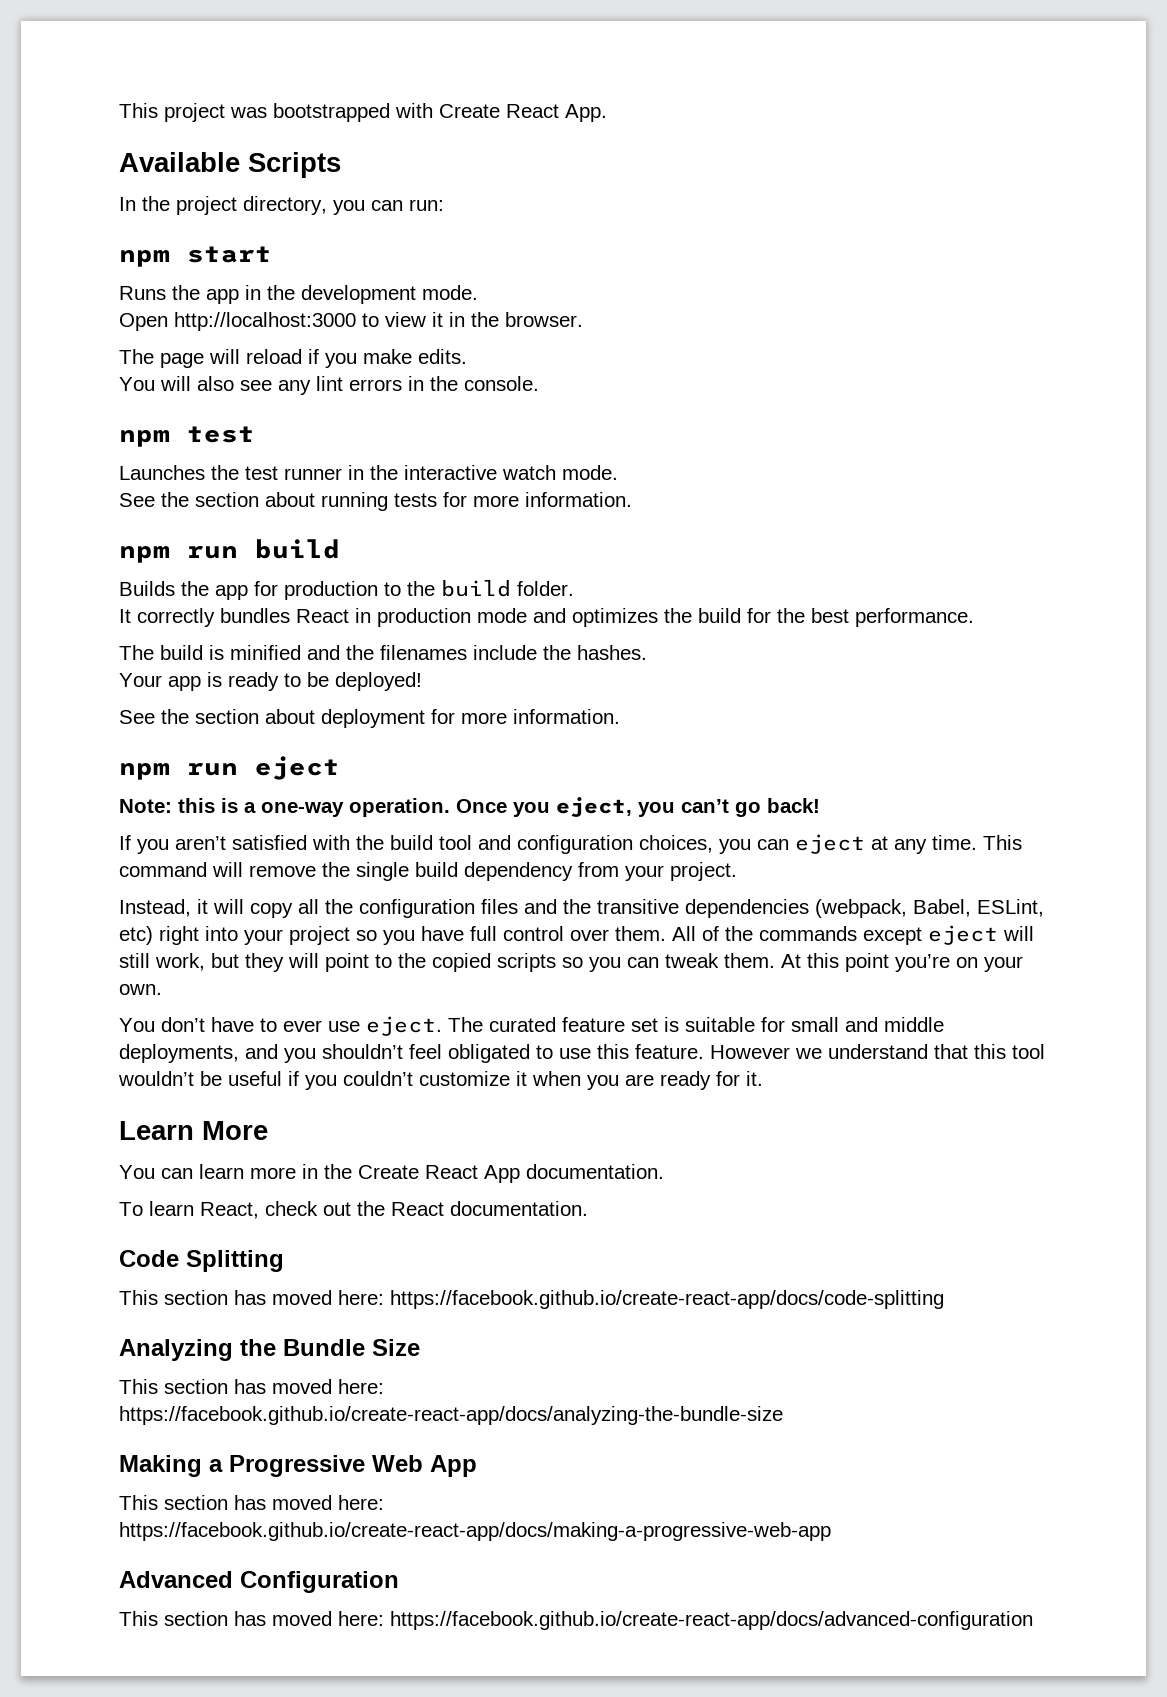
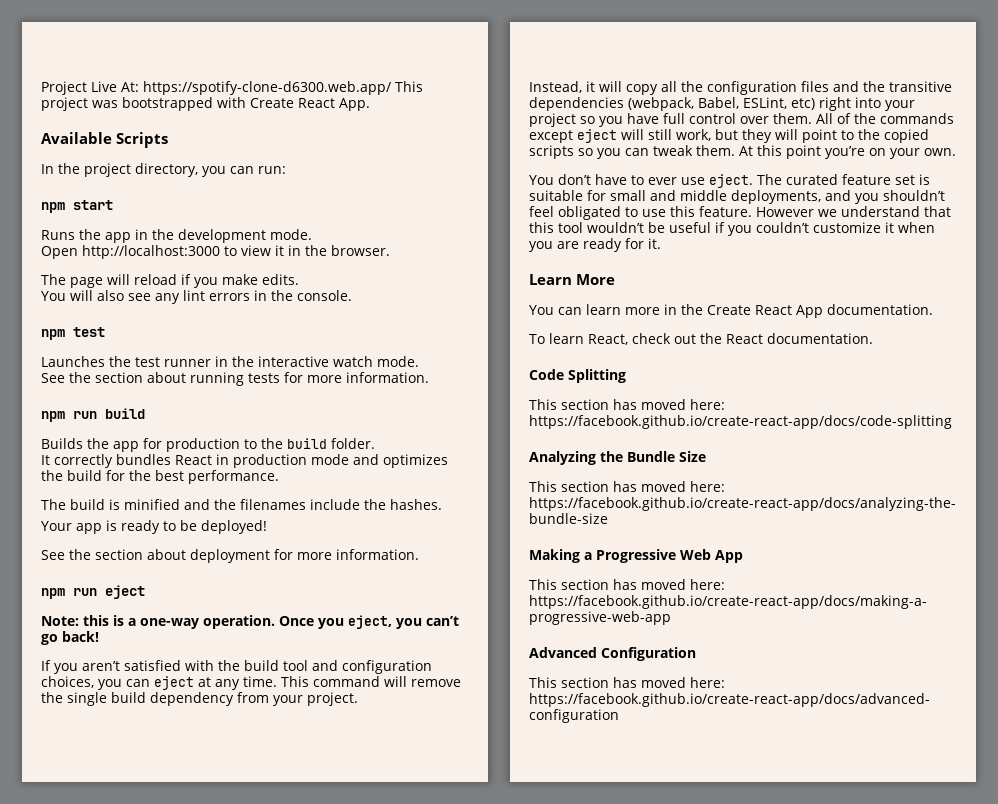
(119, 110) none -> [41,81,391,95] Project Live At: https://spotify-clone-d6300.web.app/

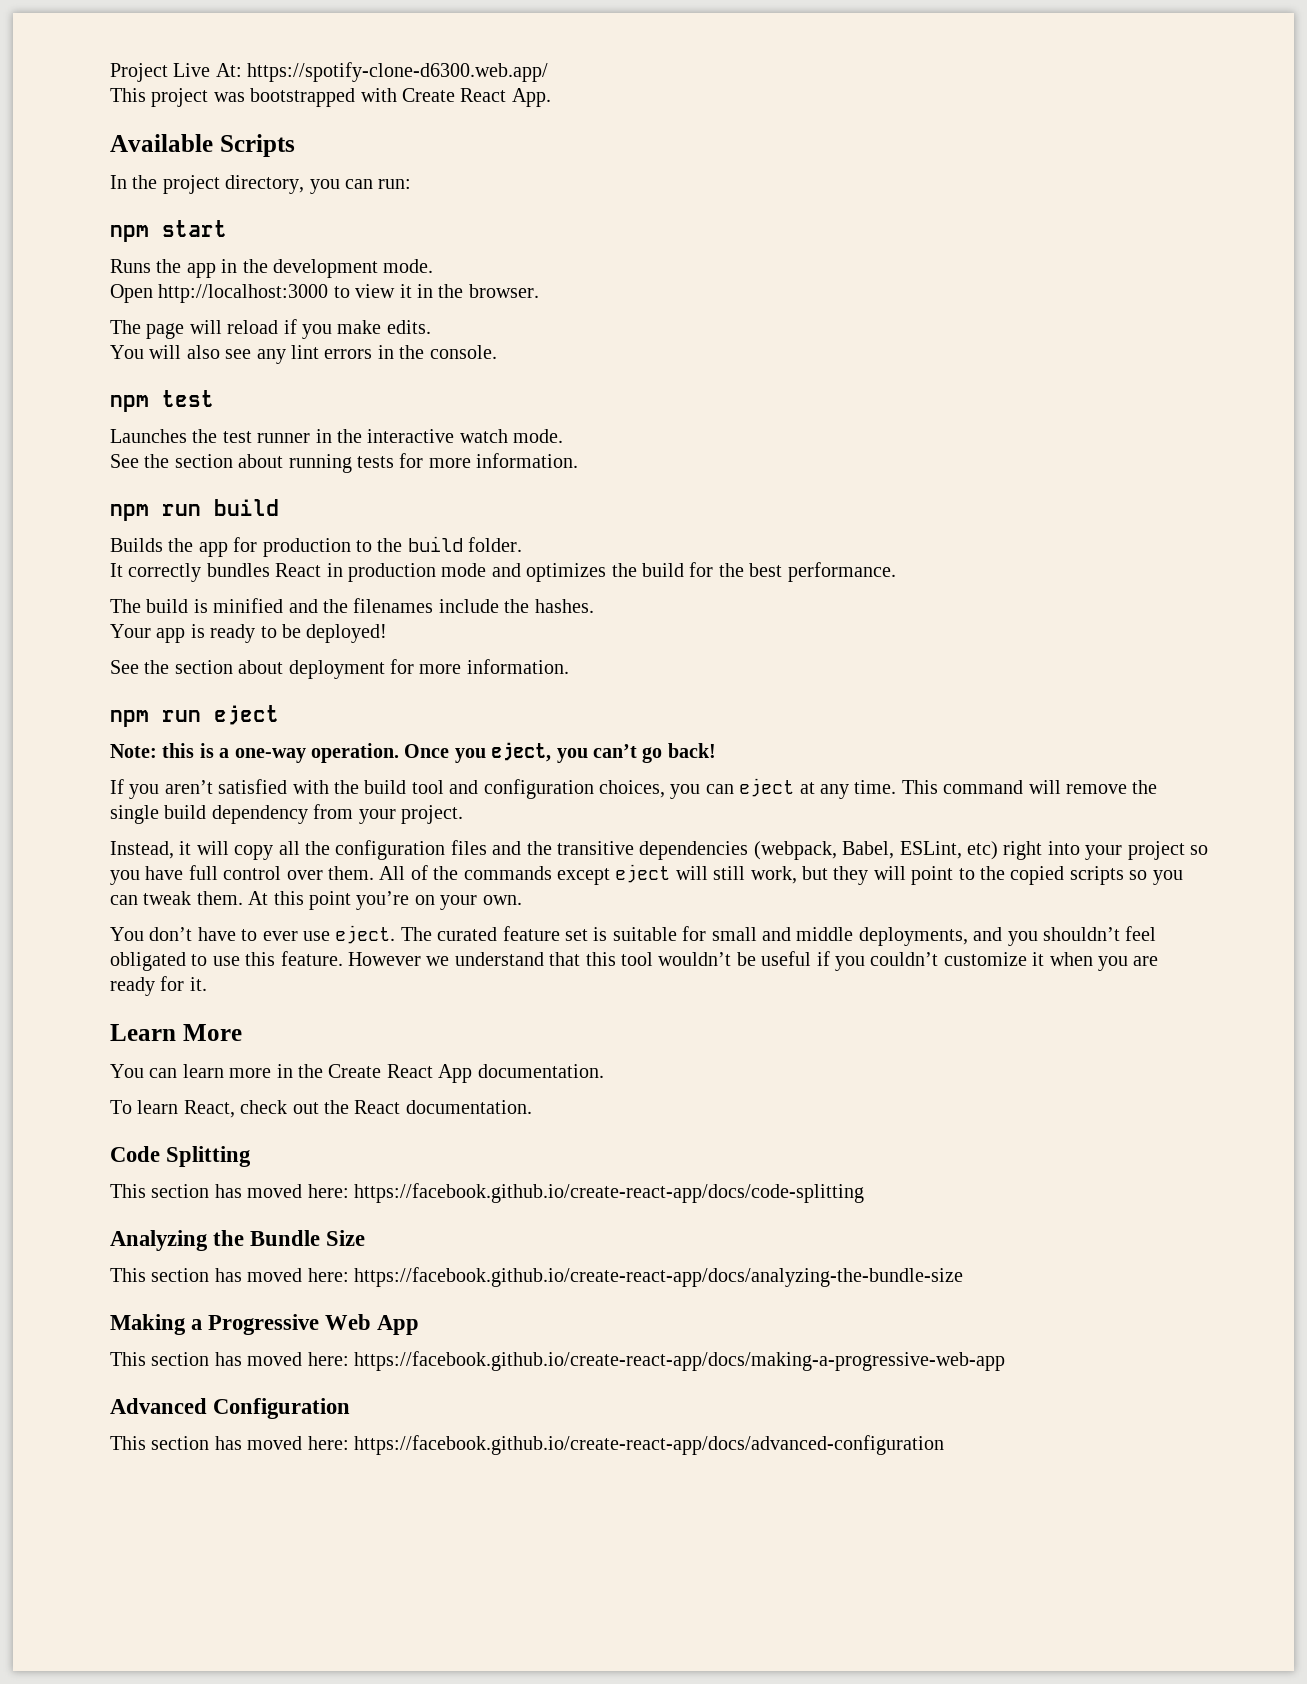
(391, 88) none -> (549, 72) //

